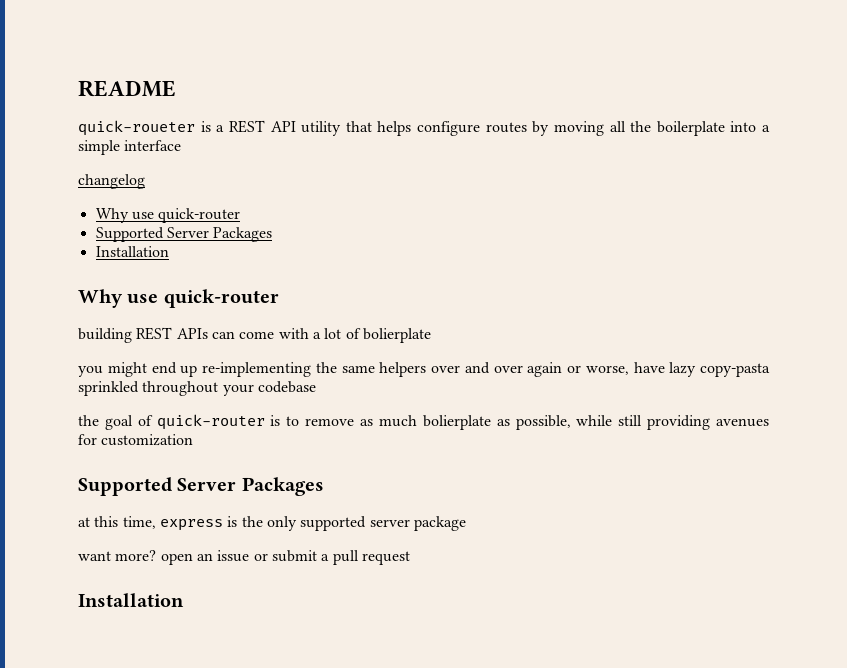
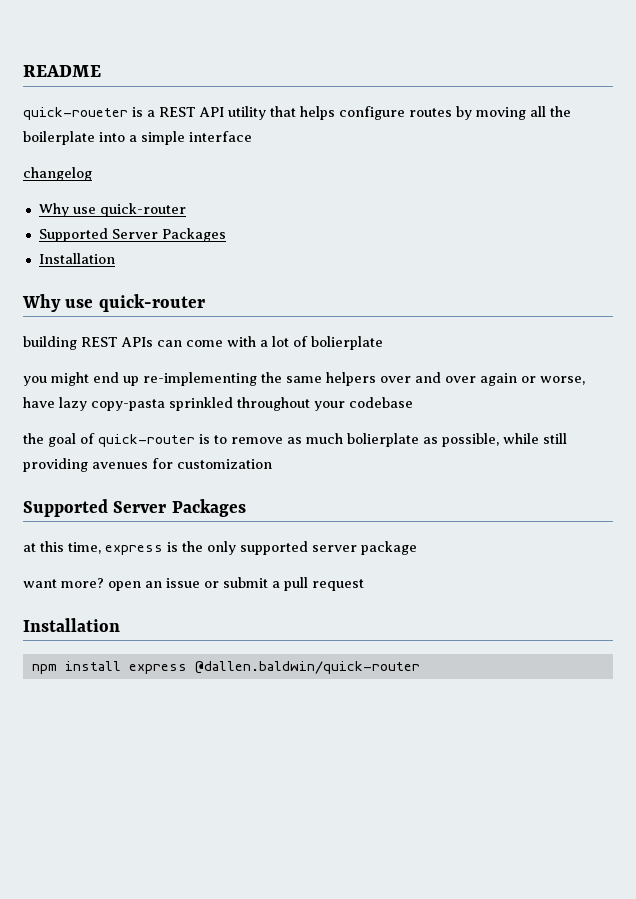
(184, 600) none -> [31,661,420,674] // npm install express @dallen.baldwin/quick-router

